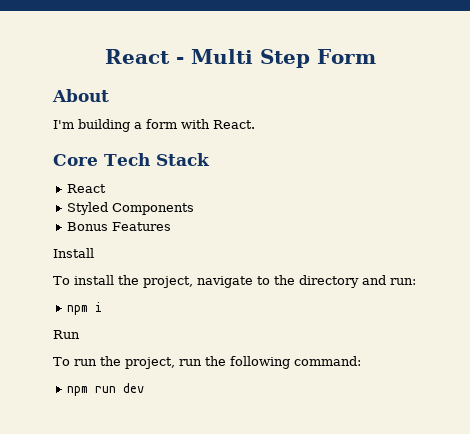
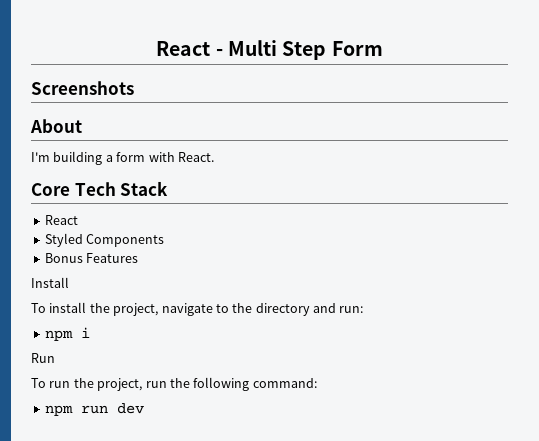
(376, 56) none -> [31,81,134,95] // Screenshots

